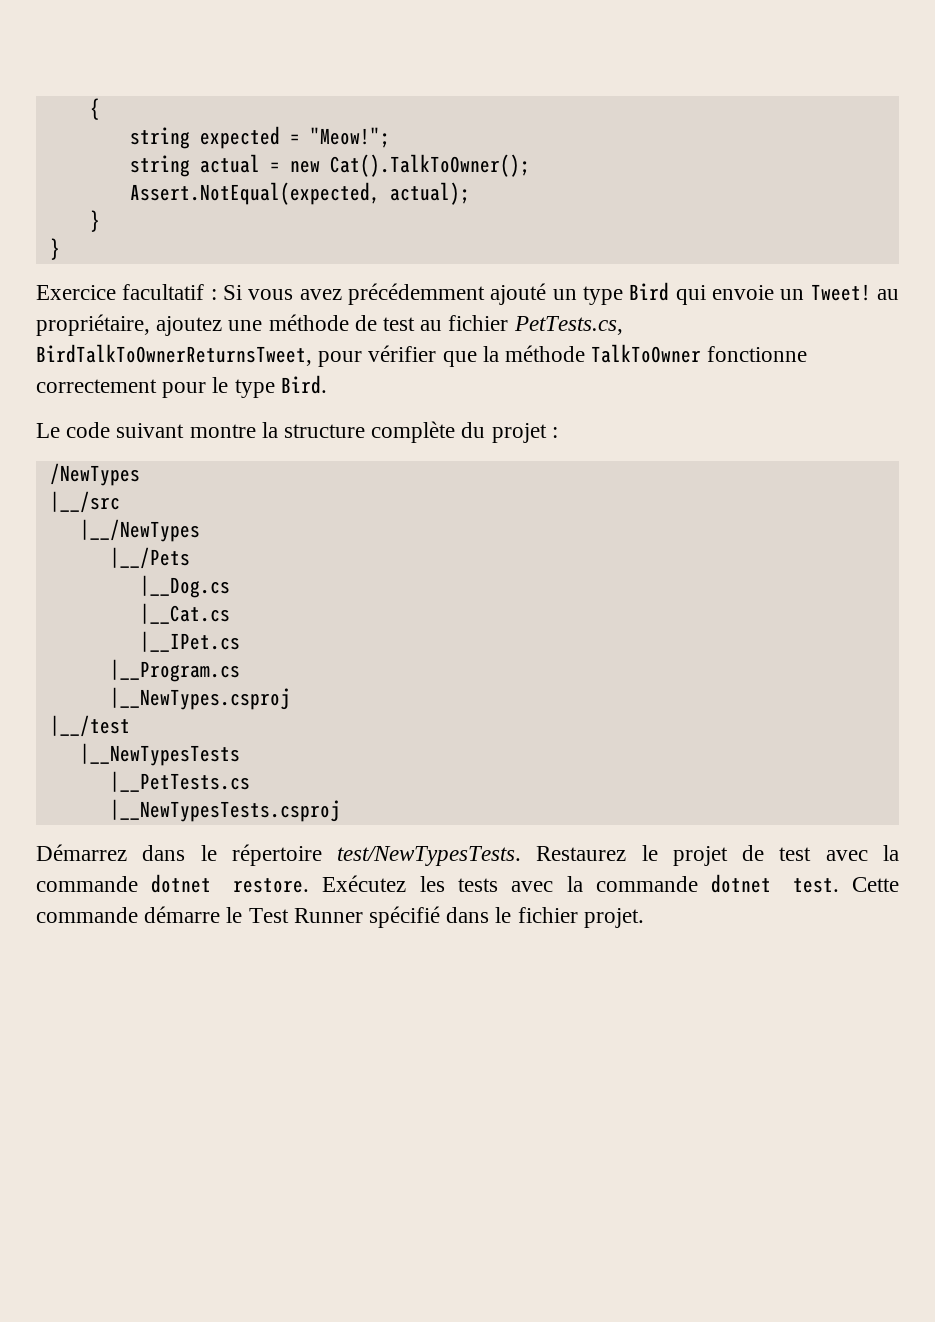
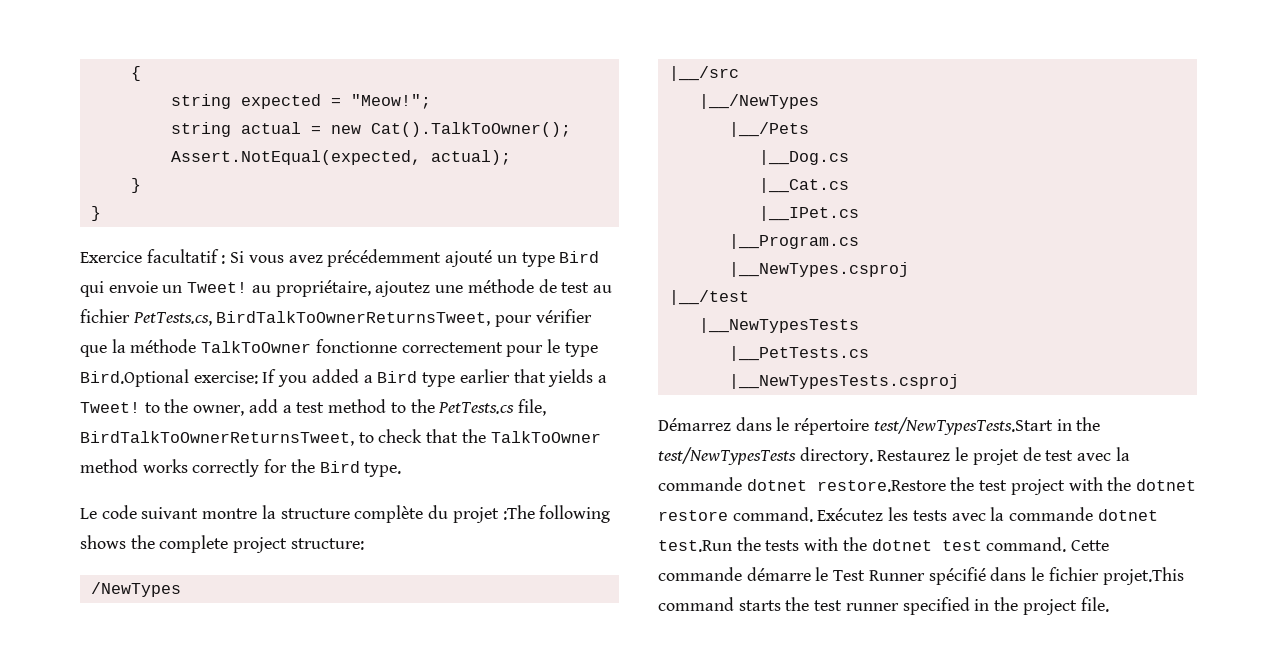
[280,375,327,394] Bird. -> [80,369,607,387] [80,399,546,416] [80,429,601,446] [80,459,402,477] Bird.Optional exercise: If you added a Bird type earlier that yields a Tweet! to the owner, add a test method to the PetTests.cs file, BirdTalkToOwnerReturnsTweet, to check that the TalkToOwner method works correctly for the Bird type.
[551,427,558,438] : -> [502,505,611,523] [80,535,364,553] :The following shows the complete project structure:
[337,846,522,866] test/NewTypesTests. -> [873,417,1101,435] [658,447,873,465] test/NewTypesTests.Start in the test/NewTypesTests directory.
[232,878,309,893] restore. -> [816,477,1197,495] [658,507,813,522] restore.Restore the test project with the dotnet restore command.
[792,878,839,893] test. -> [658,537,1067,552] test.Run the tests with the dotnet test command.
[583,908,644,928] projet. -> [1102,567,1184,585] [658,597,1109,615] projet.This command starts the test runner specified in the project file.

